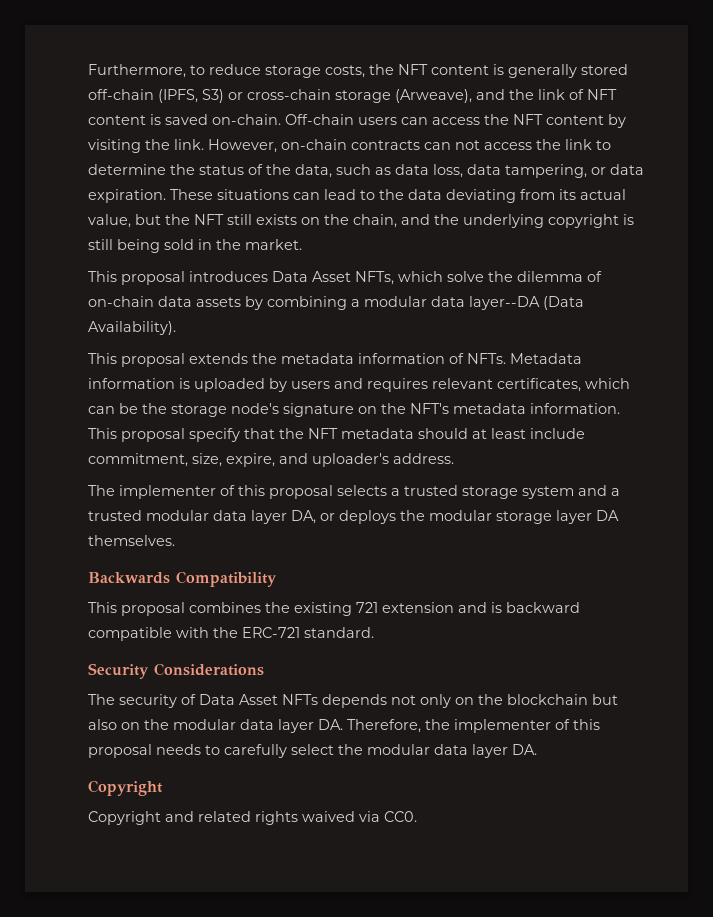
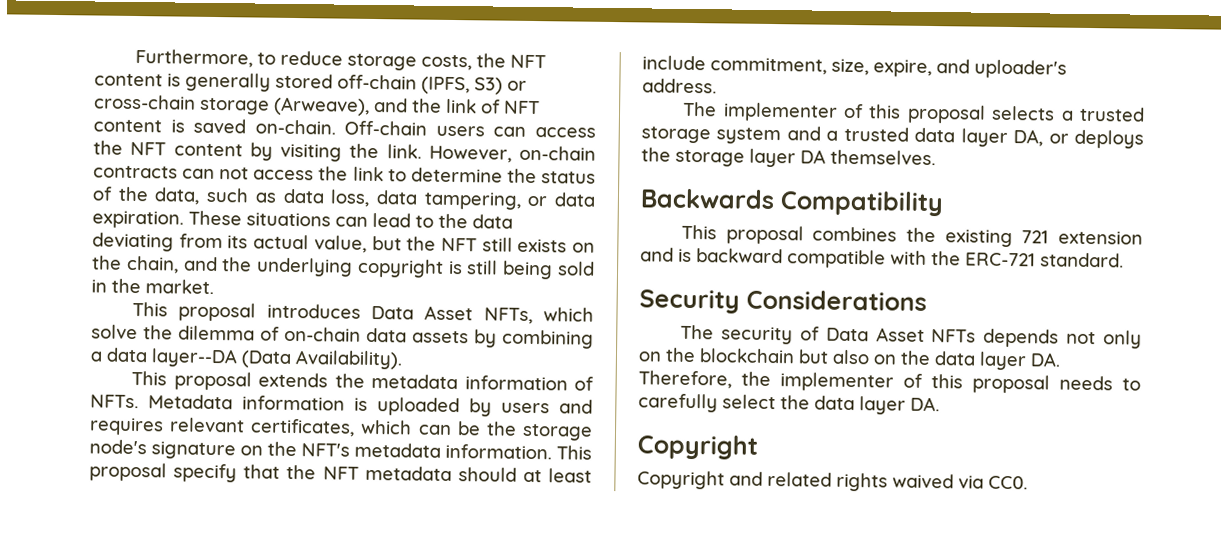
[364,296,427,307] modular -> (102, 356) none
[146,510,209,521] modular -> (909, 134) none
[429,510,492,521] modular -> (671, 154) none
[173,719,236,730] modular -> (931, 358) none
[367,744,430,755] modular -> (810, 402) none

